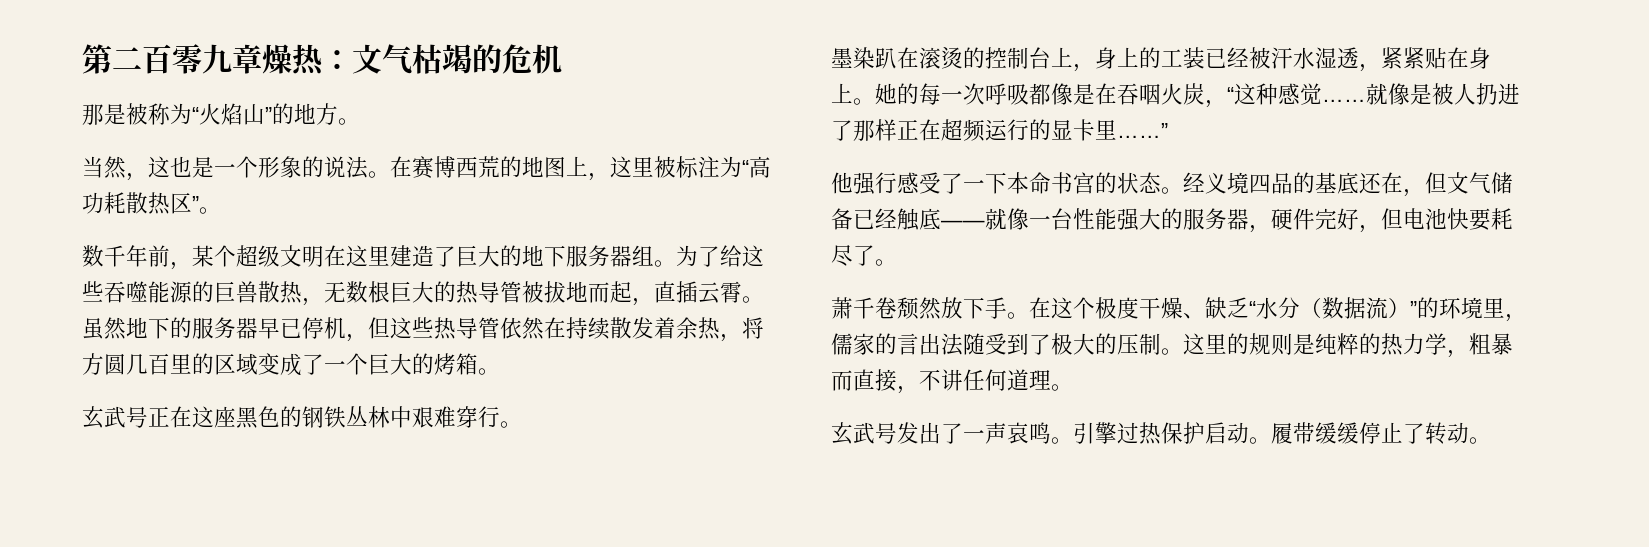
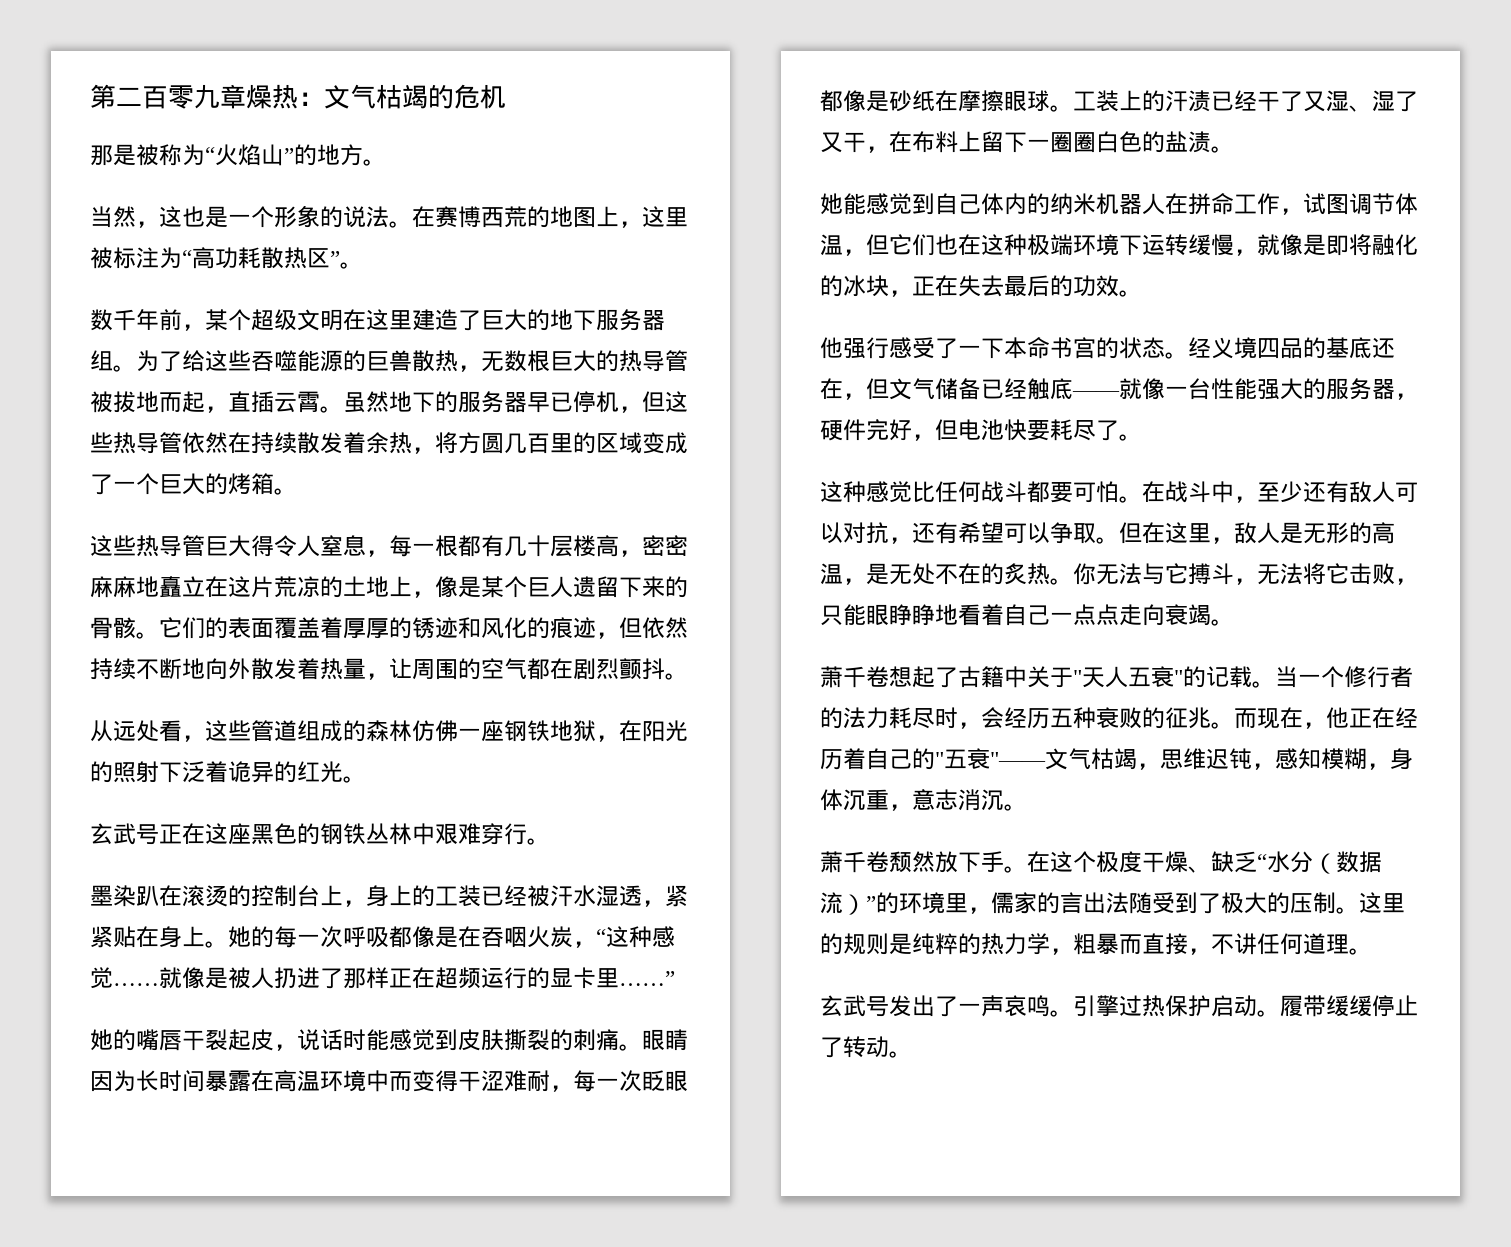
(500, 371) none -> [90,535,688,557] [90,576,688,598] [90,617,688,639] [90,658,688,680] [90,720,688,742] [90,761,366,783] // 这些热导管巨大得令人窒息，每一根都有几十层楼高，密密麻麻地矗立在这片荒凉的土地上，像是某个巨人遗留下来的骨骸。它们的表面覆盖着厚厚的锈迹和风化的痕迹，但依然持续不断地向外散发着热量，让周围的空气都在剧烈颤抖。 // 从远处看，这些管道组成的森林仿佛一座钢铁地狱，在阳光的照射下泛着诡异的红光。
(1168, 130) none -> [90,1029,688,1051] [90,1070,688,1092] [820,90,1418,112] [820,131,1234,153] [820,193,1418,215] [820,234,1418,256] [820,275,1142,297] // 她的嘴唇干裂起皮，说话时能感觉到皮肤撕裂的刺痛。眼睛因为长时间暴露在高温环境中而变得干涩难耐，每一次眨眼都像是砂纸在摩擦眼球。工装上的汗渍已经干了又湿、湿了又干，在布料上留下一圈圈白色的盐渍。 // 她能感觉到自己体内的纳米机器人在拼命工作，试图调节体温，但它们也在这种极端环境下运转缓慢，就像是即将融化的冰块，正在失去最后的功效。
(897, 262) none -> [820,481,1418,503] [820,522,1395,544] [820,563,1418,585] [820,604,1234,626] [820,666,1413,688] [820,707,1418,729] [820,748,1413,770] [820,789,1027,811] // 这种感觉比任何战斗都要可怕。在战斗中，至少还有敌人可以对抗，还有希望可以争取。但在这里，敌人是无形的高温，是无处不在的炙热。你无法与它搏斗，无法将它击败，只能眼睁睁地看着自己一点点走向衰竭。 // 萧千卷想起了古籍中关于"天人五衰"的记载。当一个修行者的法力耗尽时，会经历五种衰败的征兆。而现在，他正在经历着自己的"五衰"——文气枯竭，思维迟钝，感知模糊，身体沉重，意志消沉。

